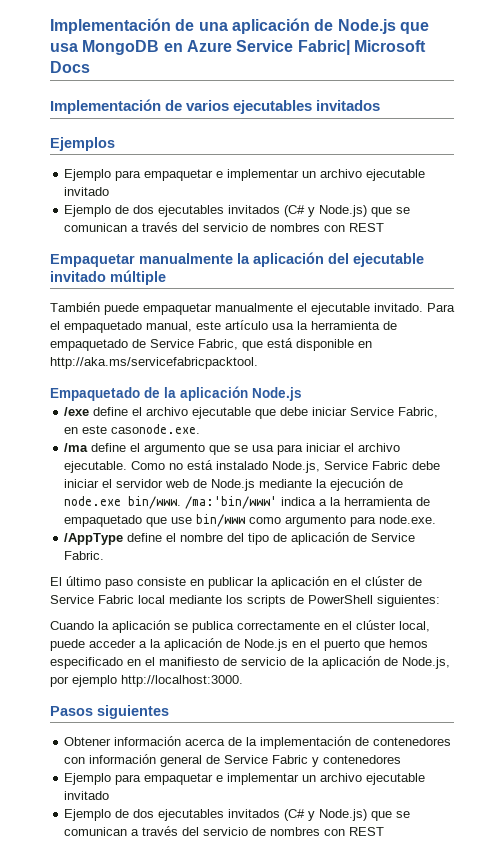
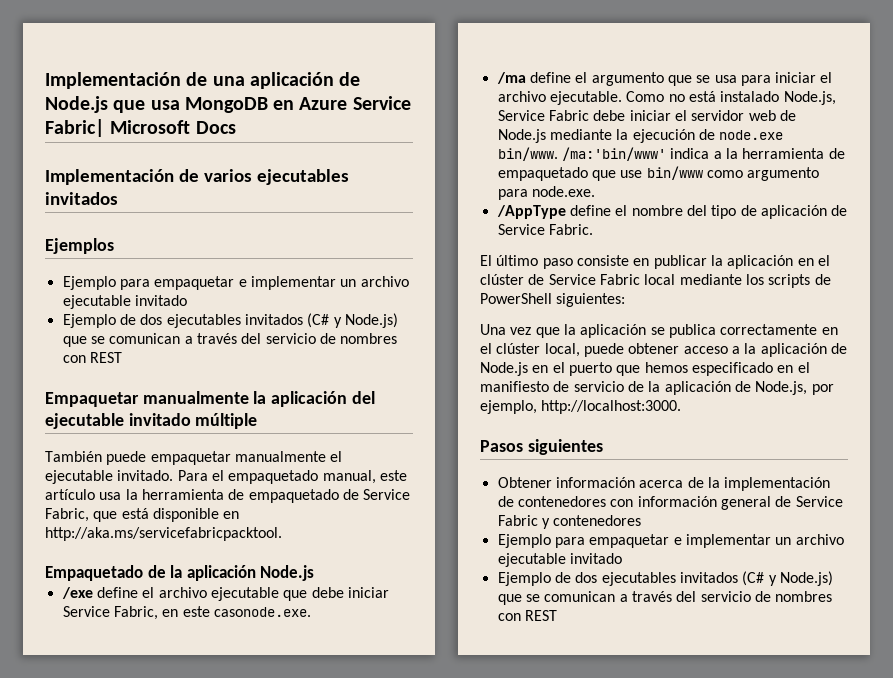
[50,621,94,630] Cuando -> [480,324,560,338] Una vez que
[89,639,136,648] acceder -> [628,343,728,354] obtener acceso
[72,675,117,687] ejemplo -> [480,400,537,414] ejemplo,

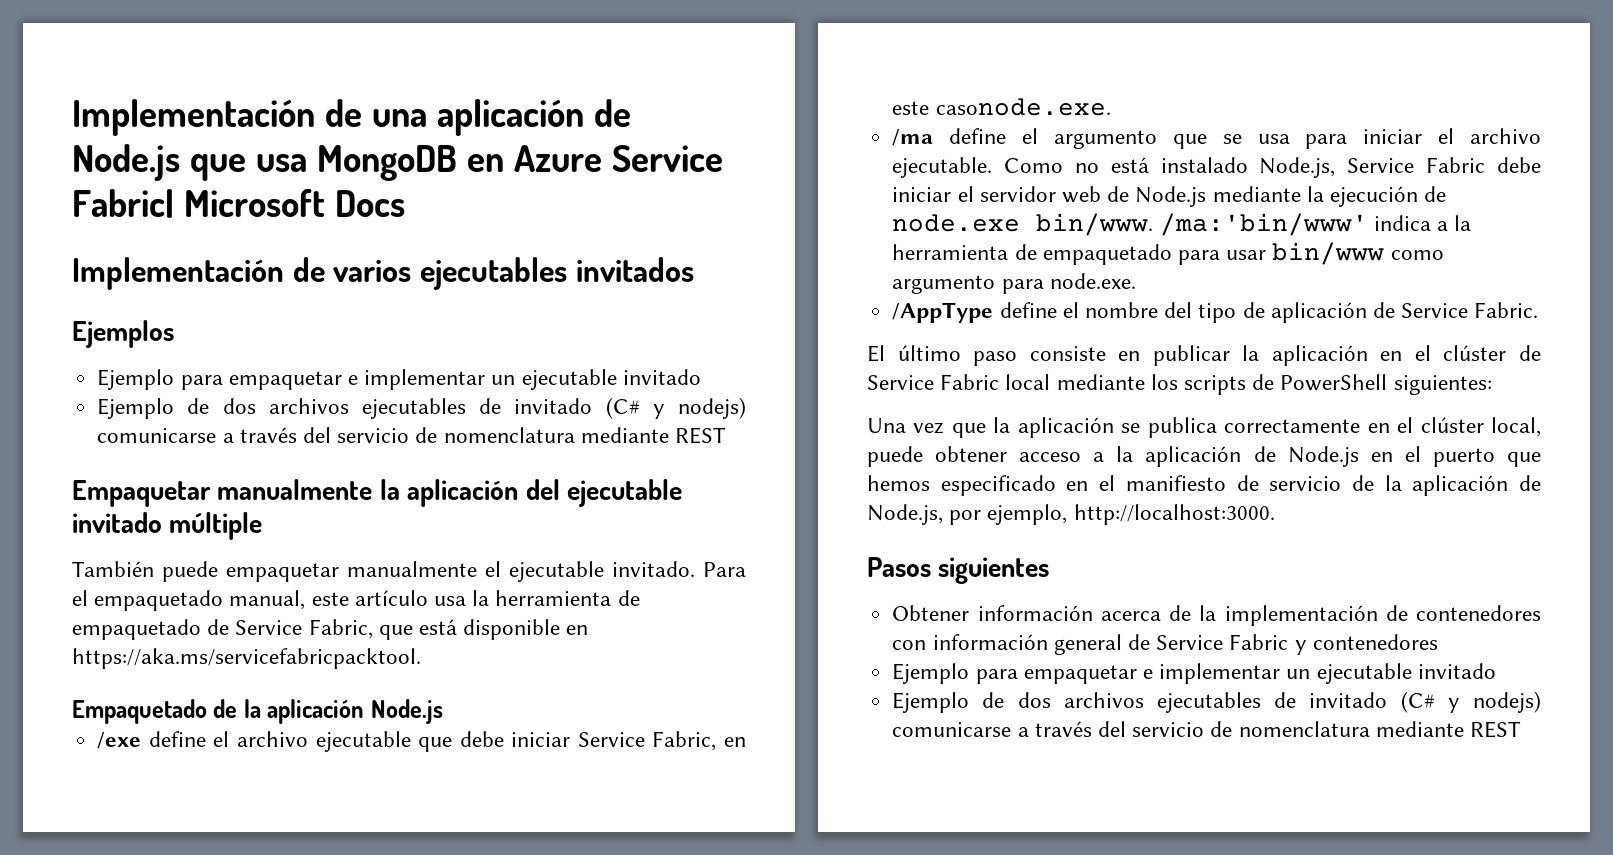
[360,276,409,287] [62,295,187,309] [62,313,398,328] [62,333,398,347] [62,355,86,363] archivo ejecutable invitado // Ejemplo de dos ejecutables invitados (C# y Node.js) que se comunican a través del servicio de nombres con -> [521,369,701,390] [97,397,746,419] [97,427,669,443] ejecutable invitado // Ejemplo de dos archivos ejecutables de invitado (C# y nodejs) comunicarse a través del servicio de nomenclatura mediante
[45,527,282,541] http://aka.ms/servicefabricpacktool. -> [72,648,421,669] https://aka.ms/servicefabricpacktool.
[591,170,643,181] que use -> [1177,250,1267,265] para usar
[795,534,844,545] [497,553,622,567] [497,571,833,586] [497,591,833,605] [497,613,521,621] archivo ejecutable invitado // Ejemplo de dos ejecutables invitados (C# y Node.js) que se comunican a través del servicio de nombres con -> [1316,663,1496,684] [892,691,1541,713] [892,721,1464,737] ejecutable invitado // Ejemplo de dos archivos ejecutables de invitado (C# y nodejs) comunicarse a través del servicio de nomenclatura mediante

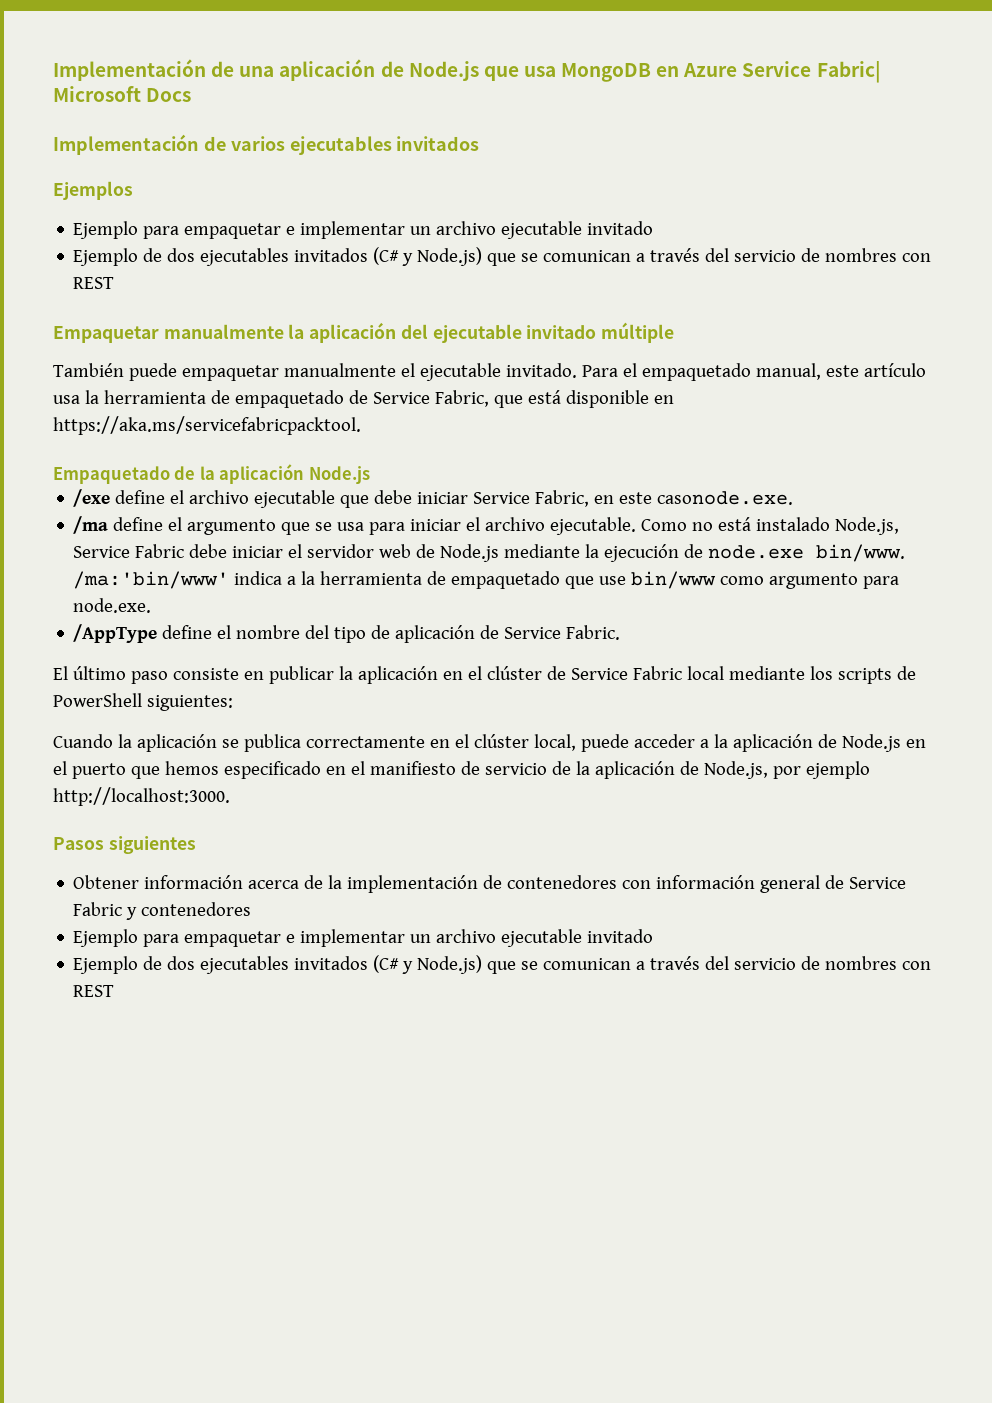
[521,369,701,390] [97,397,746,419] [97,427,669,443] ejecutable invitado // Ejemplo de dos archivos ejecutables de invitado (C# y nodejs) comunicarse a través del servicio de nomenclatura mediante -> [436,221,654,239] [73,247,932,266] archivo ejecutable invitado // Ejemplo de dos ejecutables invitados (C# y Node.js) que se comunican a través del servicio de nombres con
[1177,250,1267,265] para usar -> [565,576,627,589] que use
[867,418,986,438] Una vez que -> [53,734,113,748] Cuando
[935,446,1082,462] obtener acceso -> [633,734,695,748] acceder
[987,504,1068,525] ejemplo, -> [805,761,870,779] ejemplo
[1316,663,1496,684] [892,691,1541,713] [892,721,1464,737] ejecutable invitado // Ejemplo de dos archivos ejecutables de invitado (C# y nodejs) comunicarse a través del servicio de nomenclatura mediante -> [436,929,654,947] [73,955,932,974] archivo ejecutable invitado // Ejemplo de dos ejecutables invitados (C# y Node.js) que se comunican a través del servicio de nombres con

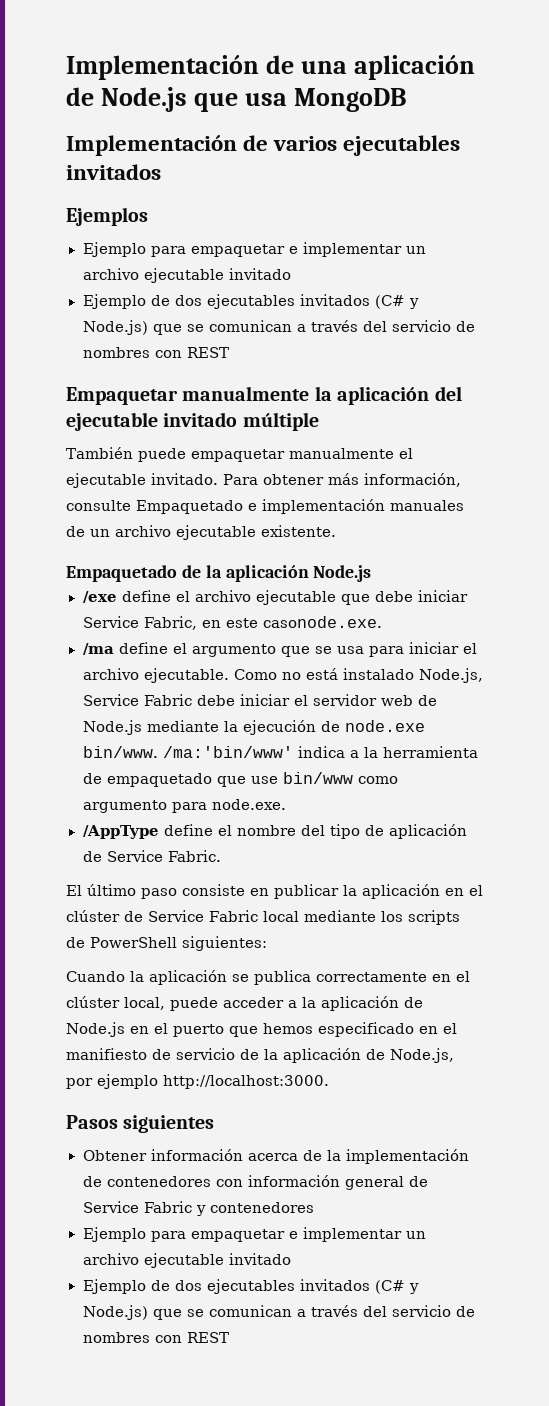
[656,61,881,83] [53,86,192,102] en Azure Service Fabric| Microsoft Docs -> (406, 100) none
[622,363,926,381] [53,390,674,408] [53,416,361,435] el empaquetado manual, este artículo usa la herramienta de empaquetado de Service Fabric, que está disponible en https://aka.ms/servicefabricpacktool. -> [263,473,461,487] [66,499,464,514] [66,525,336,540] obtener más información, consulte Empaquetado e implementación manuales de un archivo ejecutable existente.

